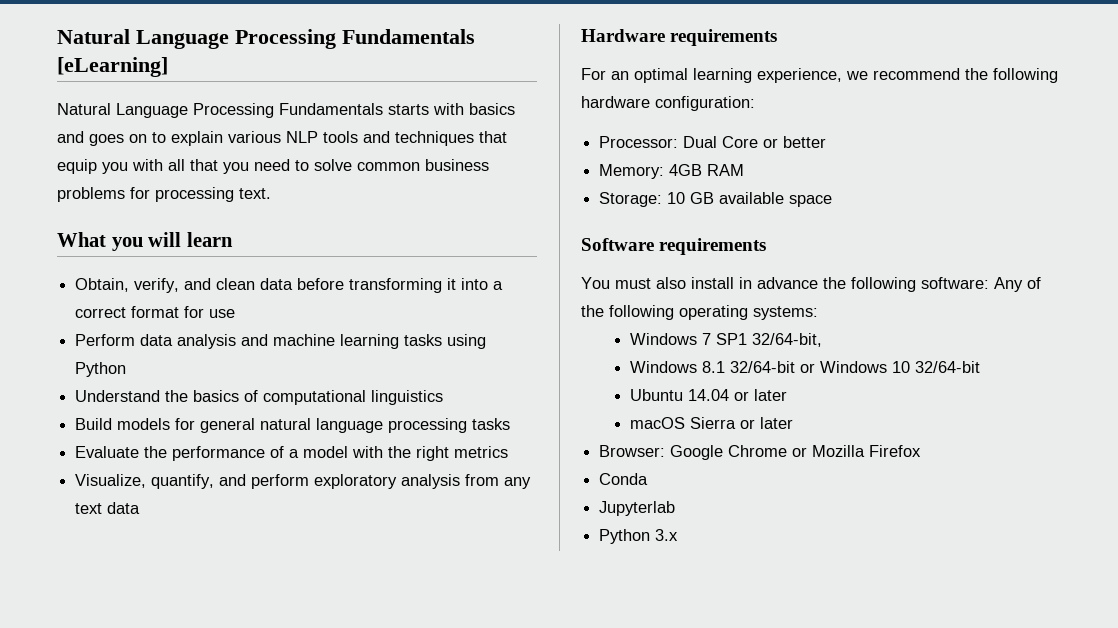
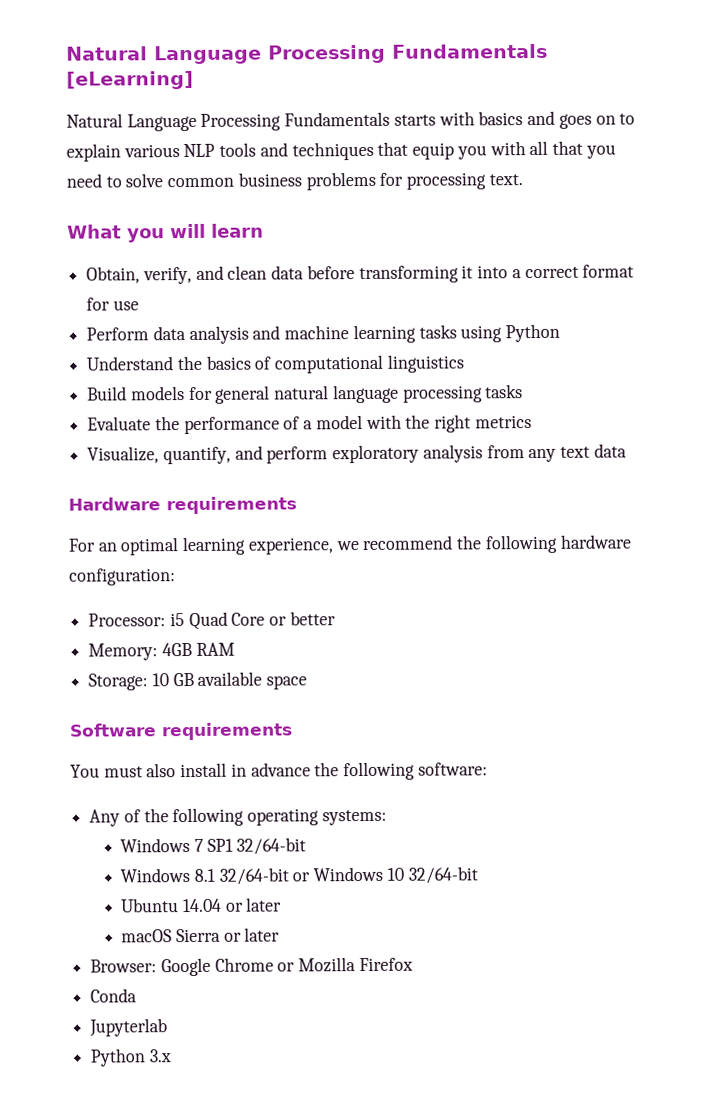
[683,136,718,148] Dual -> [169,611,228,631] i5 Quad
(989, 283) none -> (488, 769) //
[752,333,823,347] 32/64-bit, -> [236,837,307,855] 32/64-bit

